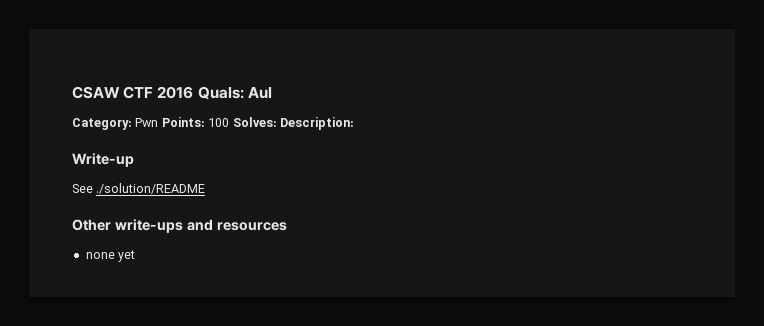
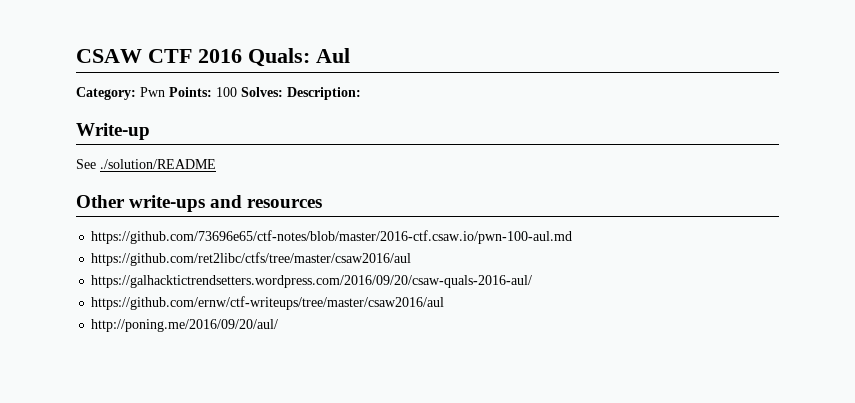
[85,250,136,262] none yet -> [91,230,573,244] [91,252,412,266] [91,275,533,288] [91,296,445,310] [91,319,279,332] https://github.com/73696e65/ctf-notes/blob/master/2016-ctf.csaw.io/pwn-100-aul.md // https://github.com/ret2libc/ctfs/tree/master/csaw2016/aul // https://galhacktictrendsetters.wordpress.com/2016/09/20/csaw-quals-2016-aul/ // https://github.com/ernw/ctf-writeups/tree/master/csaw2016/aul // http://poning.me/2016/09/20/aul/

